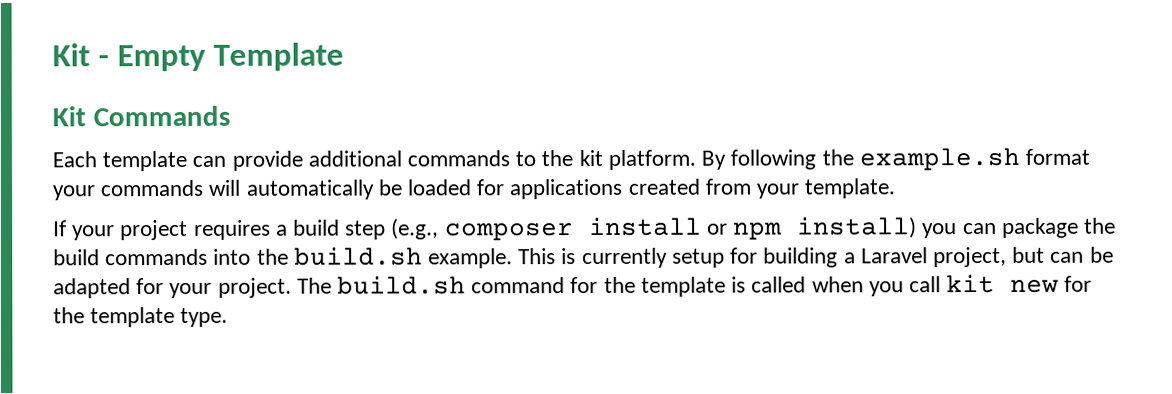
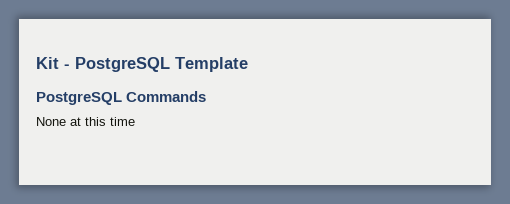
[116,44,206,72] Empty -> [75,57,170,72] PostgreSQL
[52,106,86,127] Kit -> [36,92,122,105] PostgreSQL
[52,147,1090,172] [52,178,897,201] [53,216,1116,241] [53,246,1114,269] [53,274,1093,299] [53,307,229,328] Each template can provide additional commands to the kit platform. By following the example.sh format your commands will automatically be loaded for applications created from your template. // If your project requires a build step (e.g., composer install or npm install) you can package the build commands into the build.sh example. This is currently setup for building a Laravel project, but can be adapted for your project. The build.sh command for the template is called when you call kit new for the template type. -> [36,117,135,126] None at this time

